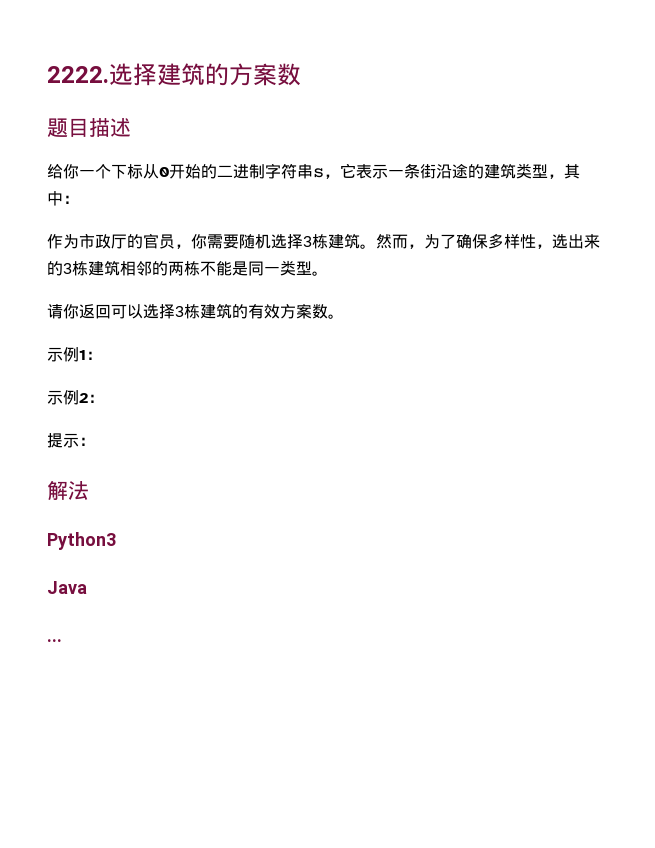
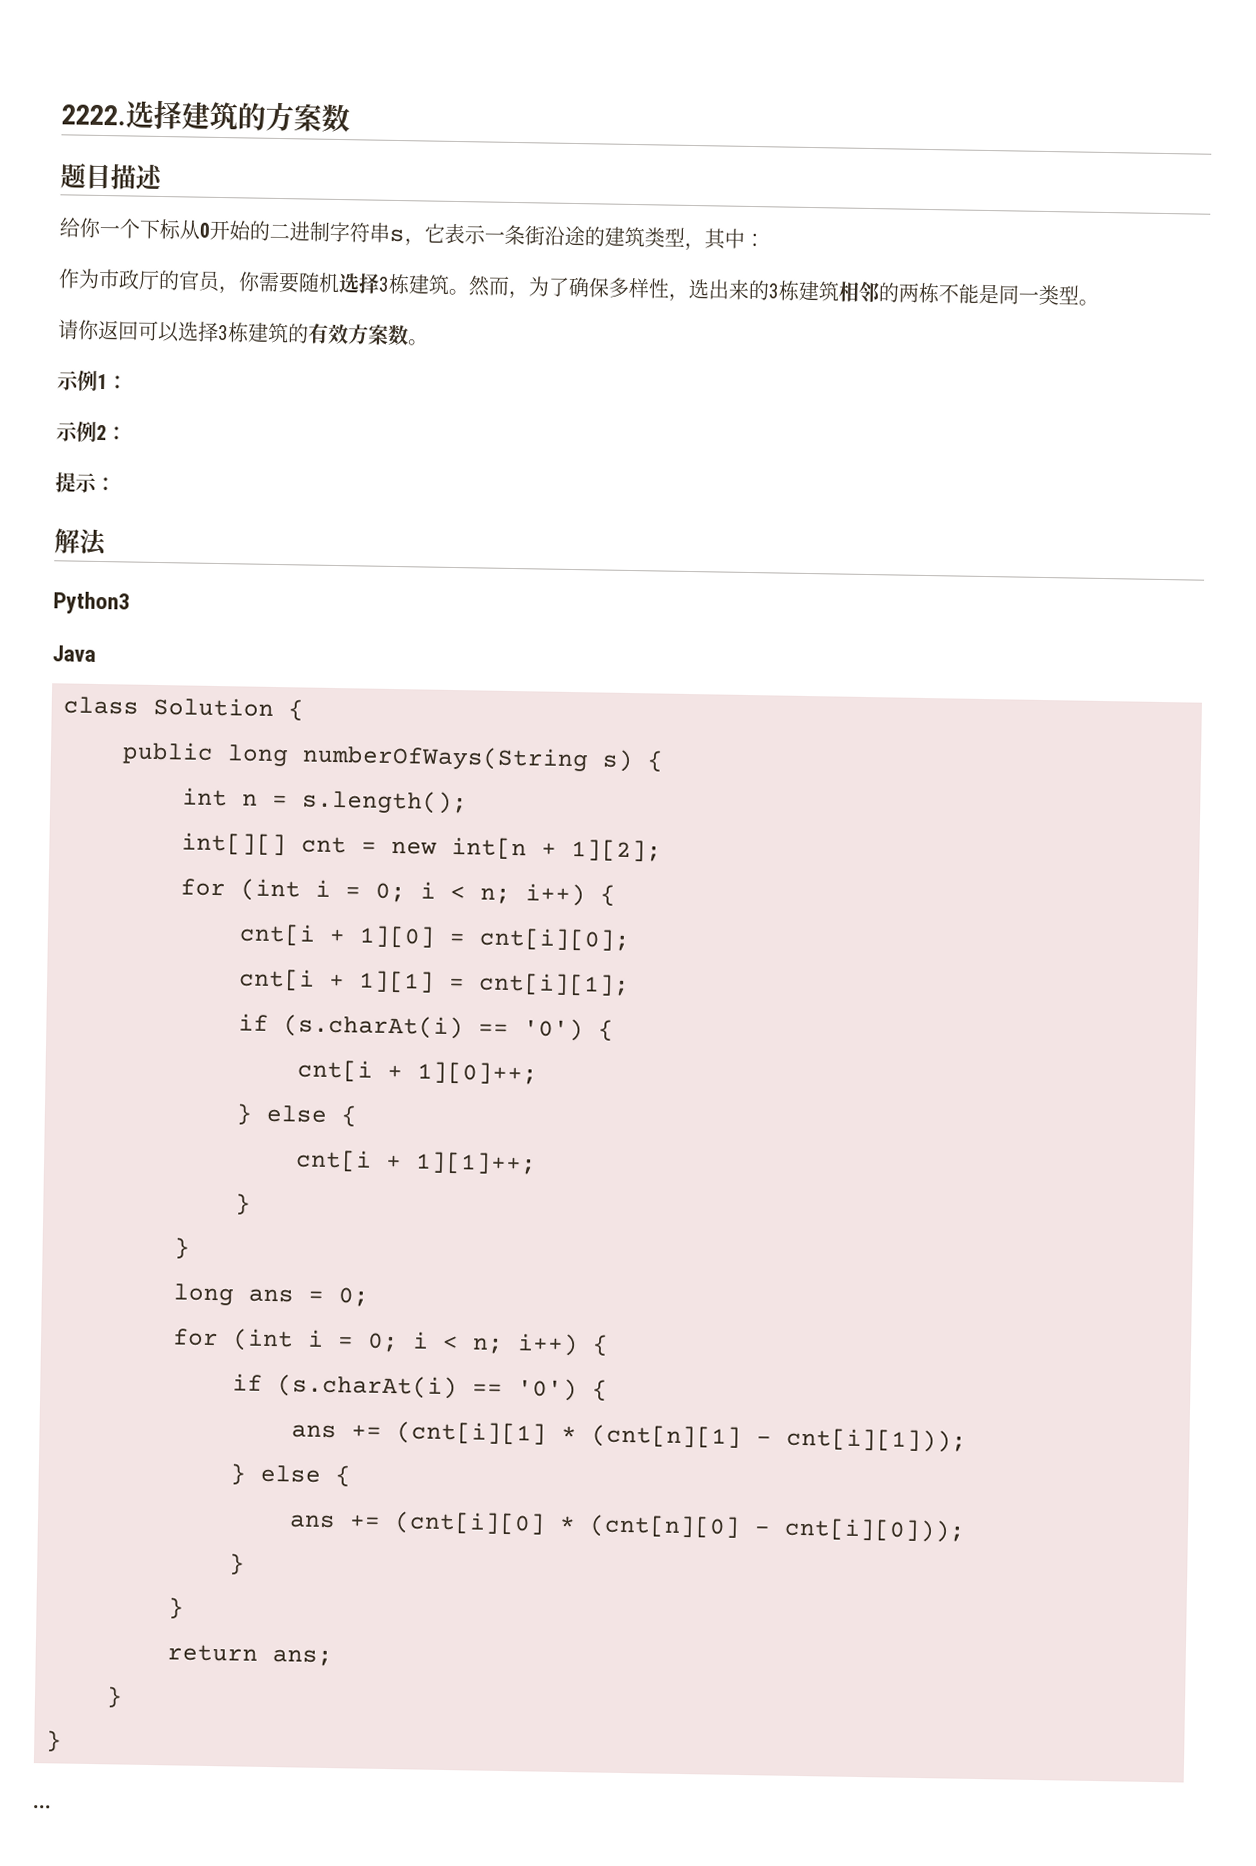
(87, 587) none -> [63,696,304,721] [122,741,664,773] [182,787,468,815] [181,832,662,862] [180,878,616,907] [239,923,631,952] [238,968,630,997] [238,1013,614,1042] [297,1059,538,1085] [236,1103,358,1127] [295,1149,537,1175] [235,1193,251,1215] [174,1237,190,1259] [173,1283,369,1307] [172,1328,609,1357] [232,1373,608,1402] [291,1421,967,1453] [230,1463,351,1487] [289,1511,966,1543] [229,1553,245,1575] [168,1597,184,1619] [167,1644,333,1667] [106,1686,123,1708] [46,1730,62,1752] // class Solution { // public long numberOfWays(String s) { // int n = s.length(); // int[][] cnt = new int[n + 1][2]; // for (int i = 0; i < n; i++) { // cnt[i + 1][0] = cnt[i][0]; // cnt[i + 1][1] = cnt[i][1]; // if (s.charAt(i) == '0') { // cnt[i + 1][0]++; // } else { // cnt[i + 1][1]++; // } // } // long ans = 0; // for (int i = 0; i < n; i++) { // if (s.charAt(i) == '0') { // ans += (cnt[i][1] * (cnt[n][1] - cnt[i][1])); // } else { // ans += (cnt[i][0] * (cnt[n][0] - cnt[i][0])); // } // } // return ans; // } // }

